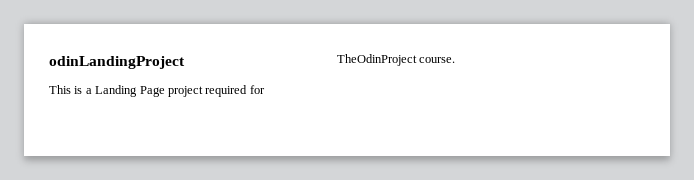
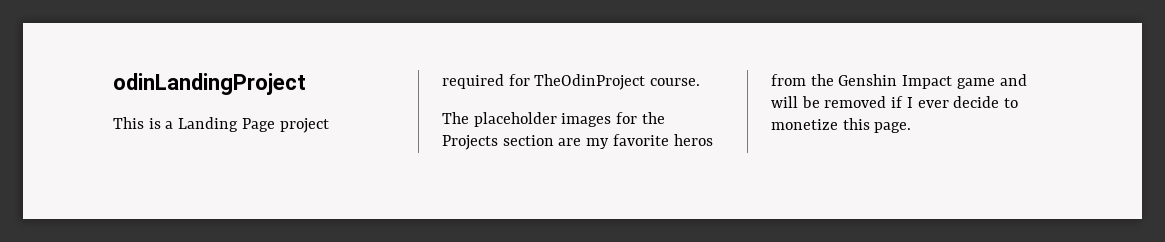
(456, 60) none -> [442,112,665,127] [442,134,713,150] [771,74,1027,89] [771,96,1019,108] [771,118,912,133] // The placeholder images for the Projects section are my favorite heros from the Genshin Impact game and will be removed if I ever decide to monetize this page.

